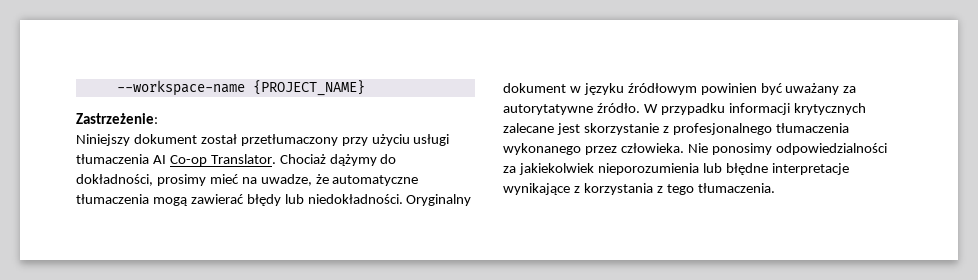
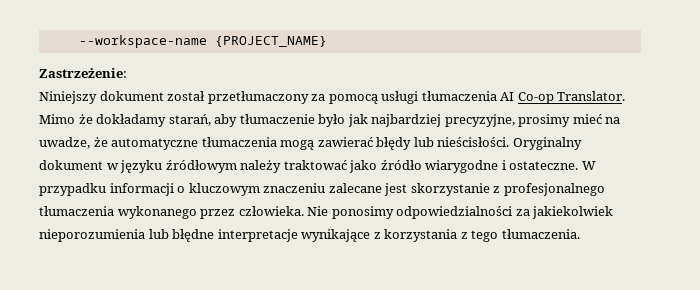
[341,134,410,146] przy użyciu -> [311,94,378,104] za pomocą
[279,154,397,166] [76,174,153,186] Chociaż dążymy do dokładności, -> [39,114,515,127] Mimo że dokładamy starań, aby tłumaczenie było jak najbardziej precyzyjne,
[307,194,403,204] niedokładności. -> [437,137,510,147] nieścisłości.
[700,83,857,95] [503,103,866,115] powinien być uważany za autorytatywne źródło. W przypadku informacji krytycznych -> [240,160,596,173] [39,183,326,196] należy traktować jako źródło wiarygodne i ostateczne. W przypadku informacji o kluczowym znaczeniu

